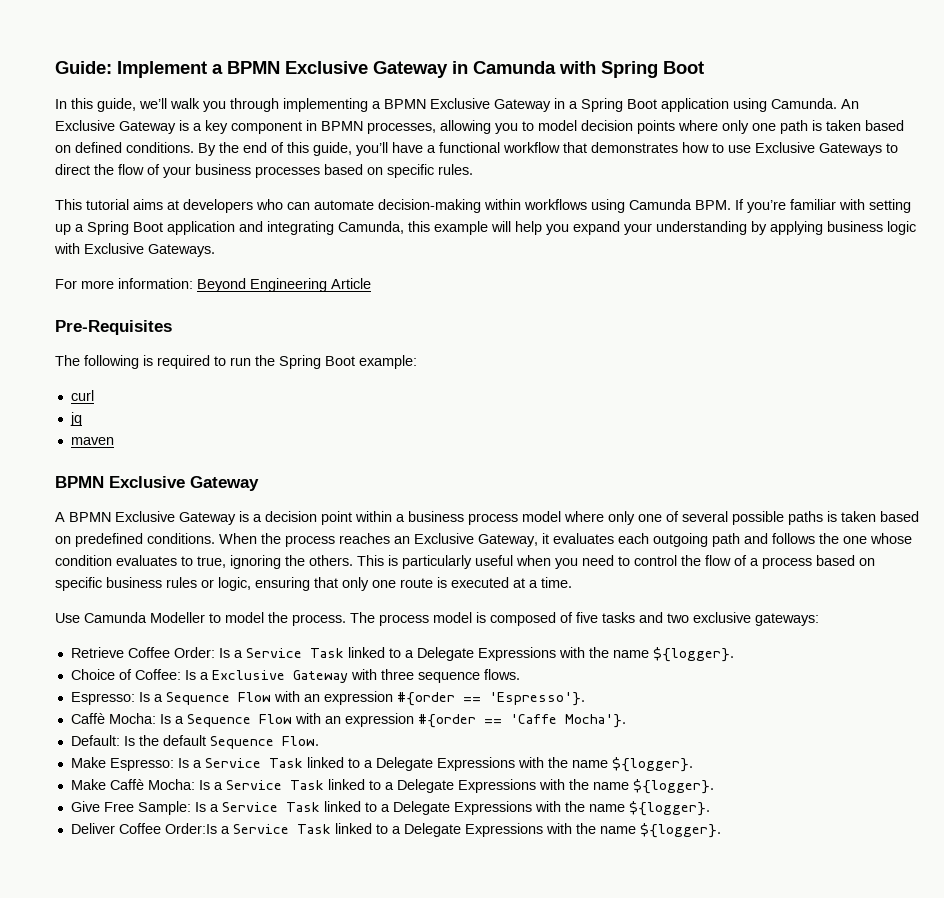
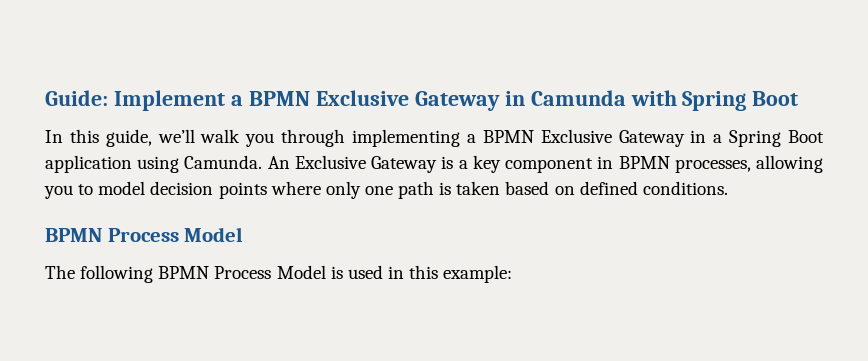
[198,142,898,156] [55,164,473,178] [55,199,911,213] [55,221,916,235] [54,243,215,257] [55,278,371,292] [55,320,172,335] [55,355,417,369] [70,390,94,401] [69,412,82,426] [70,437,114,445] [55,476,259,491] [55,511,919,525] [55,533,912,547] [55,555,875,569] [55,577,572,591] [55,612,819,626] [70,647,734,662] [70,669,520,683] [70,691,585,706] [70,713,626,728] [70,735,319,749] [70,757,693,772] [70,779,714,794] [70,801,710,816] [70,823,721,838] By the end of this guide, you’ll have a functional workflow that demonstrates how to use Exclusive Gateways to direct the flow of your business processes based on specific rules. // This tutorial aims at developers who can automate decision-making within workflows using Camunda BPM. If you’re familiar with setting up a Spring Boot application and integrating Camunda, this example will help you expand your understanding by applying business logic with Exclusive Gateways. // For more information: Beyond Engineering Article // Pre-Requisites // The following is required to run the Spring Boot example: // curl // jq // maven // BPMN Exclusive Gateway // A BPMN Exclusive Gateway is a decision point within a business process model where only one of several possible paths is taken based on predefined conditions. When the process reaches an Exclusive Gateway, it evaluates each outgoing path and follows the one whose condition evaluates to true, ignoring the others. This is particularly useful when you need to control the flow of a process based on specific business rules or logic, ensuring that only one route is executed at a time. // Use Camunda Modeller to model the process. The process model is composed of five tasks and two exclusive gateways: // Retrieve Coffee Order: Is a Service Task linked to a Delegate Expressions with the name ${logger}. // Choice of Coffee: Is a Exclusive Gateway with three sequence flows. // Espresso: Is a Sequence Flow with an expression #{order == 'Espresso'}. // Caffè Mocha: Is a Sequence Flow with an expression #{order == 'Caffe Mocha'}. // Default: Is the default Sequence Flow. // Make Espresso: Is a Service Task linked to a Delegate Expressions with the name ${logger}. // Make Caffè Mocha: Is a Service Task linked to a Delegate Expressions with the name ${logger}. // Give Free Sample: Is a Service Task linked to a Delegate Expressions with the name ${logger}. // Deliver Coffee Order:Is a Service Task linked to a Delegate Expressions with the name ${logger}. -> [45,227,244,242] [45,265,513,283] // BPMN Process Model // The following BPMN Process Model is used in this example:

